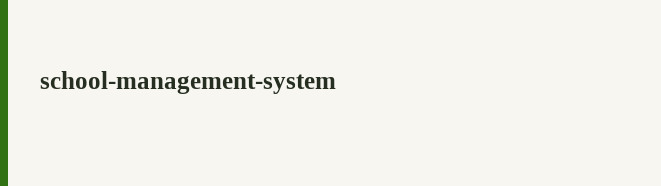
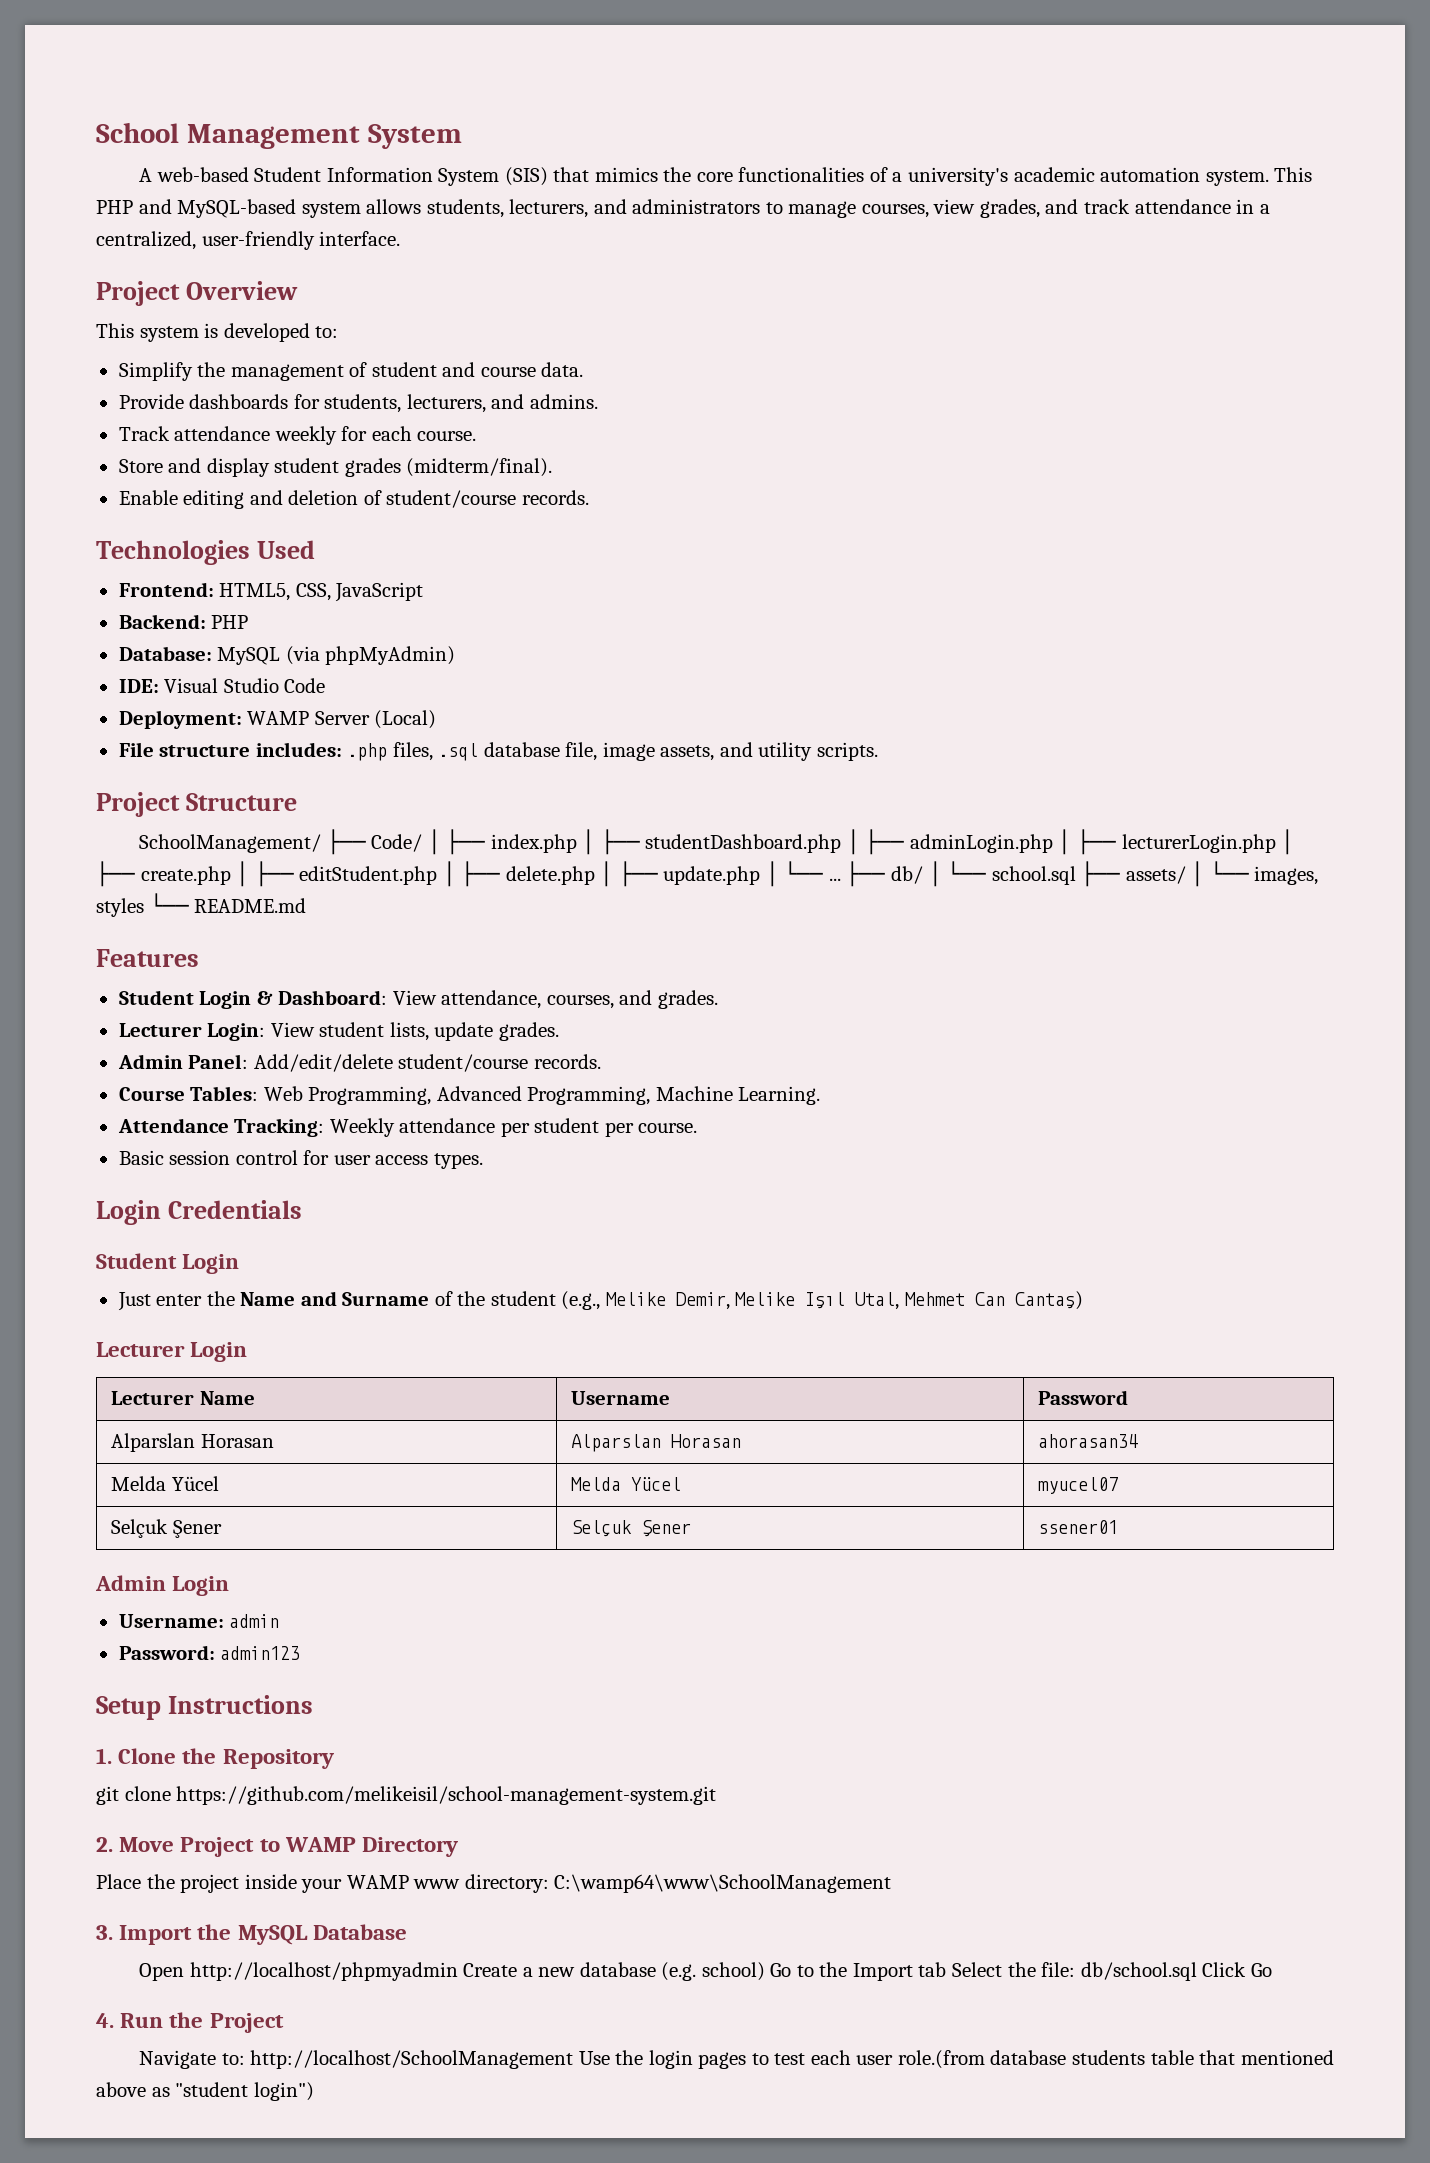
[40,71,336,94] school-management-system -> [96,122,462,149] [139,167,1313,186] [96,199,1270,218] [96,231,401,250] [96,281,298,306] [96,323,339,342] [118,362,584,381] [118,394,598,413] [118,426,477,445] [118,458,553,477] [118,490,589,509] [96,540,315,565] [118,582,424,602] [118,614,249,629] [118,646,456,665] [118,678,326,693] [118,710,437,729] [118,742,878,761] [96,792,297,817] [139,829,1295,855] [96,861,1319,887] [96,893,307,917] [96,949,199,967] [118,990,718,1009] [118,1022,559,1041] [117,1054,601,1072] [118,1086,821,1105] [117,1118,698,1137] [118,1150,483,1169] [96,1200,302,1225] [96,1253,240,1274] [117,1291,1083,1311] [96,1342,248,1362] [111,1391,255,1405] [571,1391,671,1405] [1038,1390,1129,1405] [111,1433,274,1452] [571,1434,742,1452] [1038,1434,1139,1448] [111,1476,219,1491] [571,1477,682,1491] [1038,1477,1119,1494] [111,1519,222,1538] [571,1520,692,1537] [1038,1520,1119,1534] [95,1575,230,1596] [118,1614,280,1628] [118,1645,301,1660] [96,1695,313,1720] [96,1748,334,1769] [96,1786,717,1805] [96,1837,459,1857] [96,1874,892,1893] [96,1924,407,1945] [139,1962,1272,1981] [96,2012,284,2033] [139,2050,1334,2069] [96,2082,314,2101] School Management System // A web-based Student Information System (SIS) that mimics the core functionalities of a university's academic automation system. This PHP and MySQL-based system allows students, lecturers, and administrators to manage courses, view grades, and track attendance in a centralized, user-friendly interface. // Project Overview // This system is developed to: // Simplify the management of student and course data. // Provide dashboards for students, lecturers, and admins. // Track attendance weekly for each course. // Store and display student grades (midterm/final). // Enable editing and deletion of student/course records. // Technologies Used // Frontend: HTML5, CSS, JavaScript // Backend: PHP // Database: MySQL (via phpMyAdmin) // IDE: Visual Studio Code // Deployment: WAMP Server (Local) // File structure includes: .php files, .sql database file, image assets, and utility scripts. // Project Structure // SchoolManagement/ ├── Code/ │ ├── index.php │ ├── studentDashboard.php │ ├── adminLogin.php │ ├── lecturerLogin.php │ ├── create.php │ ├── editStudent.php │ ├── delete.php │ ├── update.php │ └── ... ├── db/ │ └── school.sql ├── assets/ │ └── images, styles └── README.md // Features // Student Login & Dashboard: View attendance, courses, and grades. // Lecturer Login: View student lists, update grades. // Admin Panel: Add/edit/delete student/course records. // Course Tables: Web Programming, Advanced Programming, Machine Learning. // Attendance Tracking: Weekly attendance per student per course. // Basic session control for user access types. // Login Credentials // Student Login // Just enter the Name and Surname of the student (e.g., Melike Demir, Melike Işıl Utal, Mehmet Can Cantaş) // Lecturer Login // Lecturer Name | Username | Password // Alparslan Horasan | Alparslan Horasan | ahorasan34 // Melda Yücel | Melda Yücel | myucel07 // Selçuk Şener | Selçuk Şener | ssener01 // Admin Login // Username: admin // Password: admin123 // Setup Instructions // 1. Clone the Repository // git clone https://github.com/melikeisil/school-management-system.git // 2. Move Project to WAMP Directory // Place the project inside your WAMP www directory: C:\wamp64\www\SchoolManagement // 3. Import the MySQL Database // Open http://localhost/phpmyadmin Create a new database (e.g. school) Go to the Import tab Select the file: db/school.sql Click Go // 4. Run the Project // Navigate to: http://localhost/SchoolManagement Use the login pages to test each user role.(from database students table that mentioned above as "student login")

